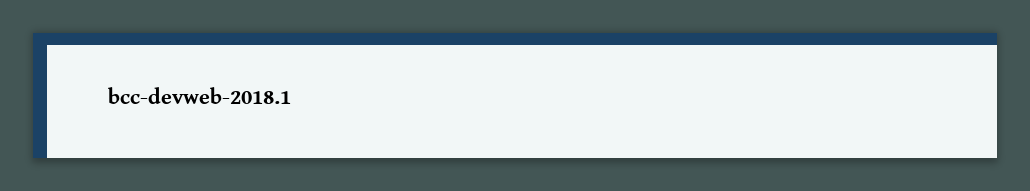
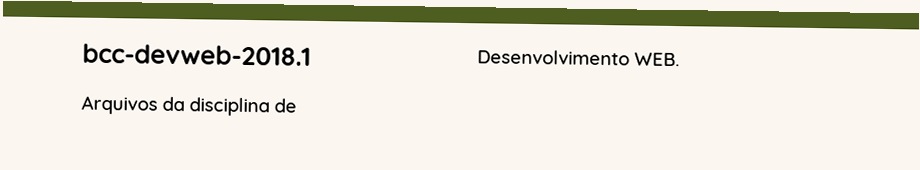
(291, 95) none -> [81,95,297,117] [477,49,680,67] // Arquivos da disciplina de Desenvolvimento WEB.

